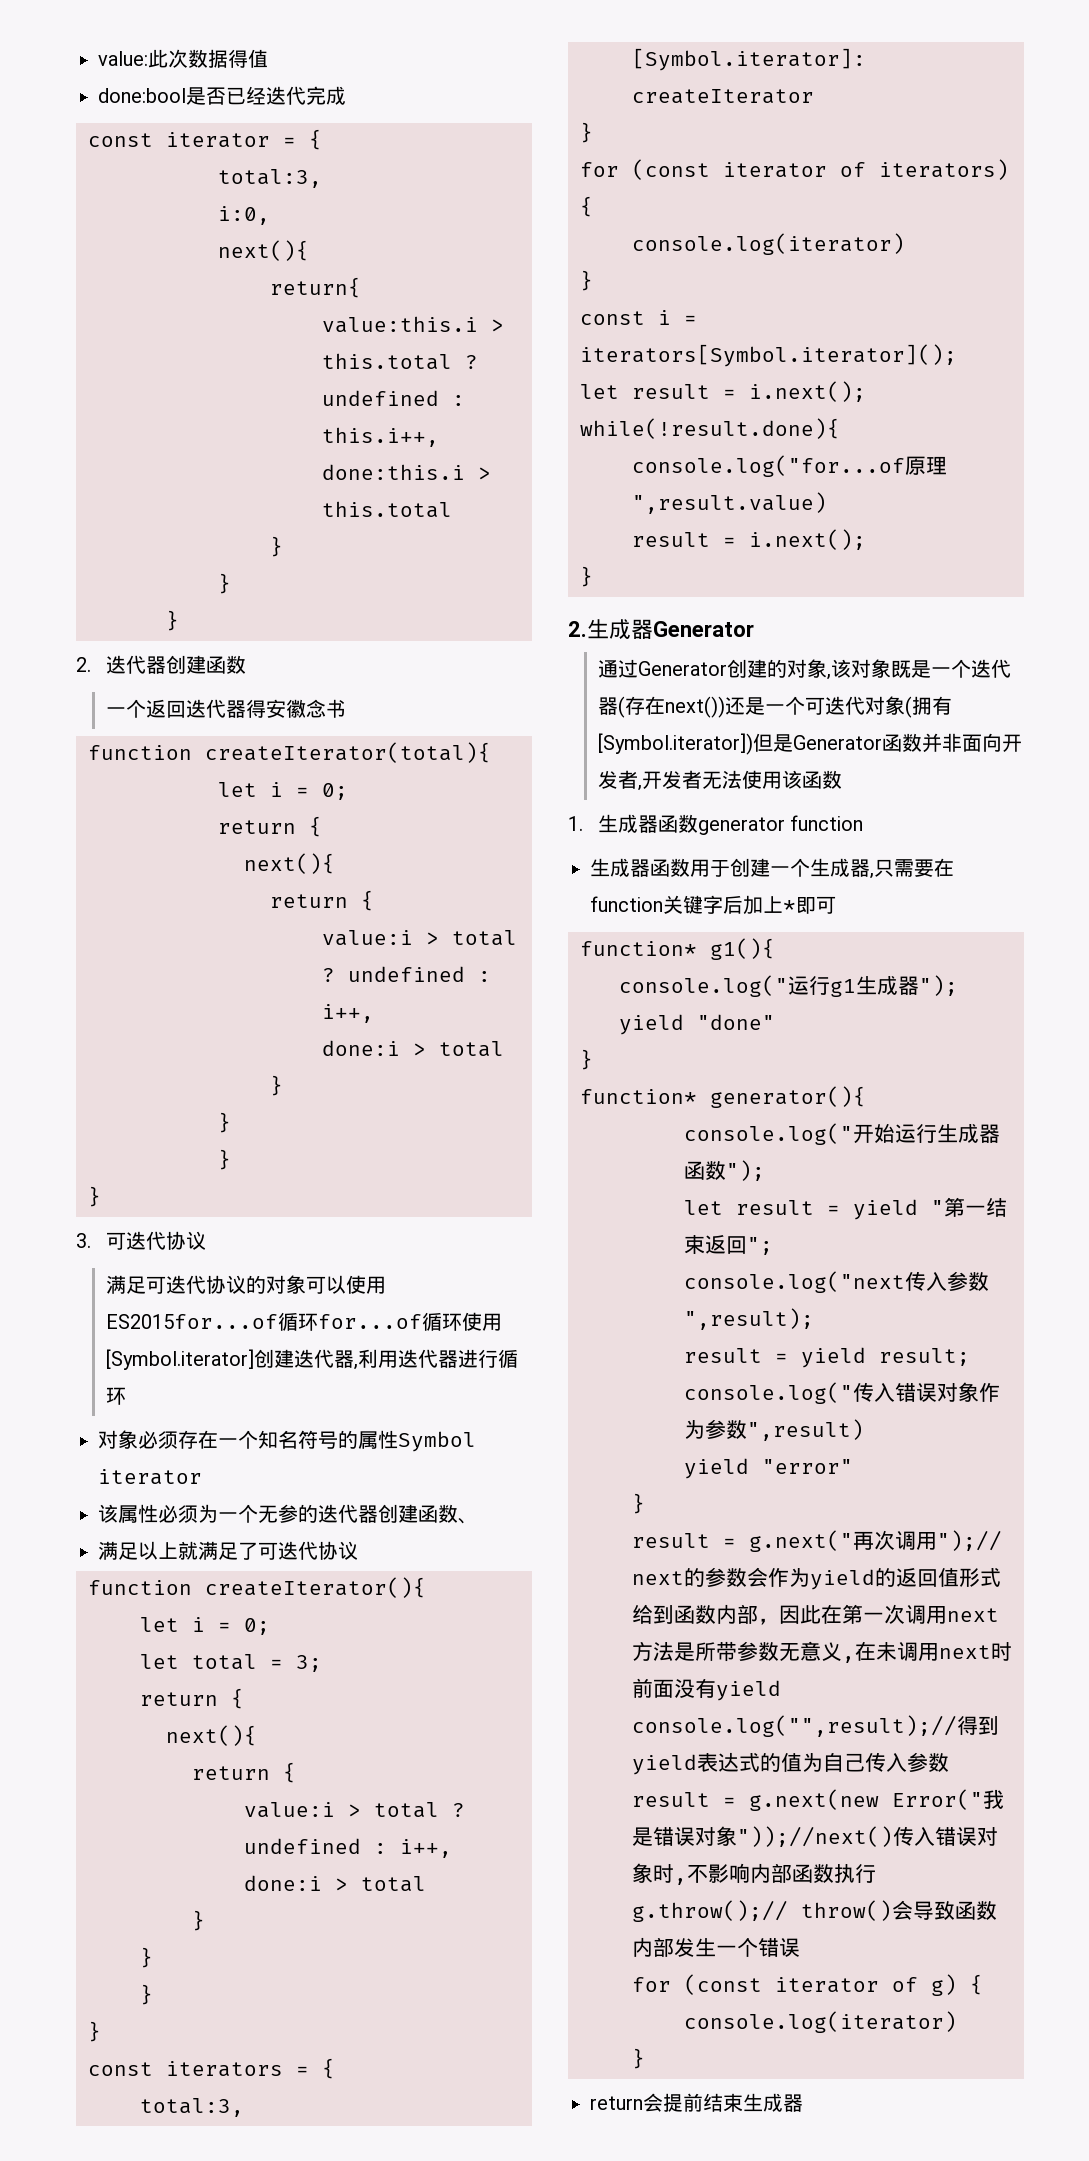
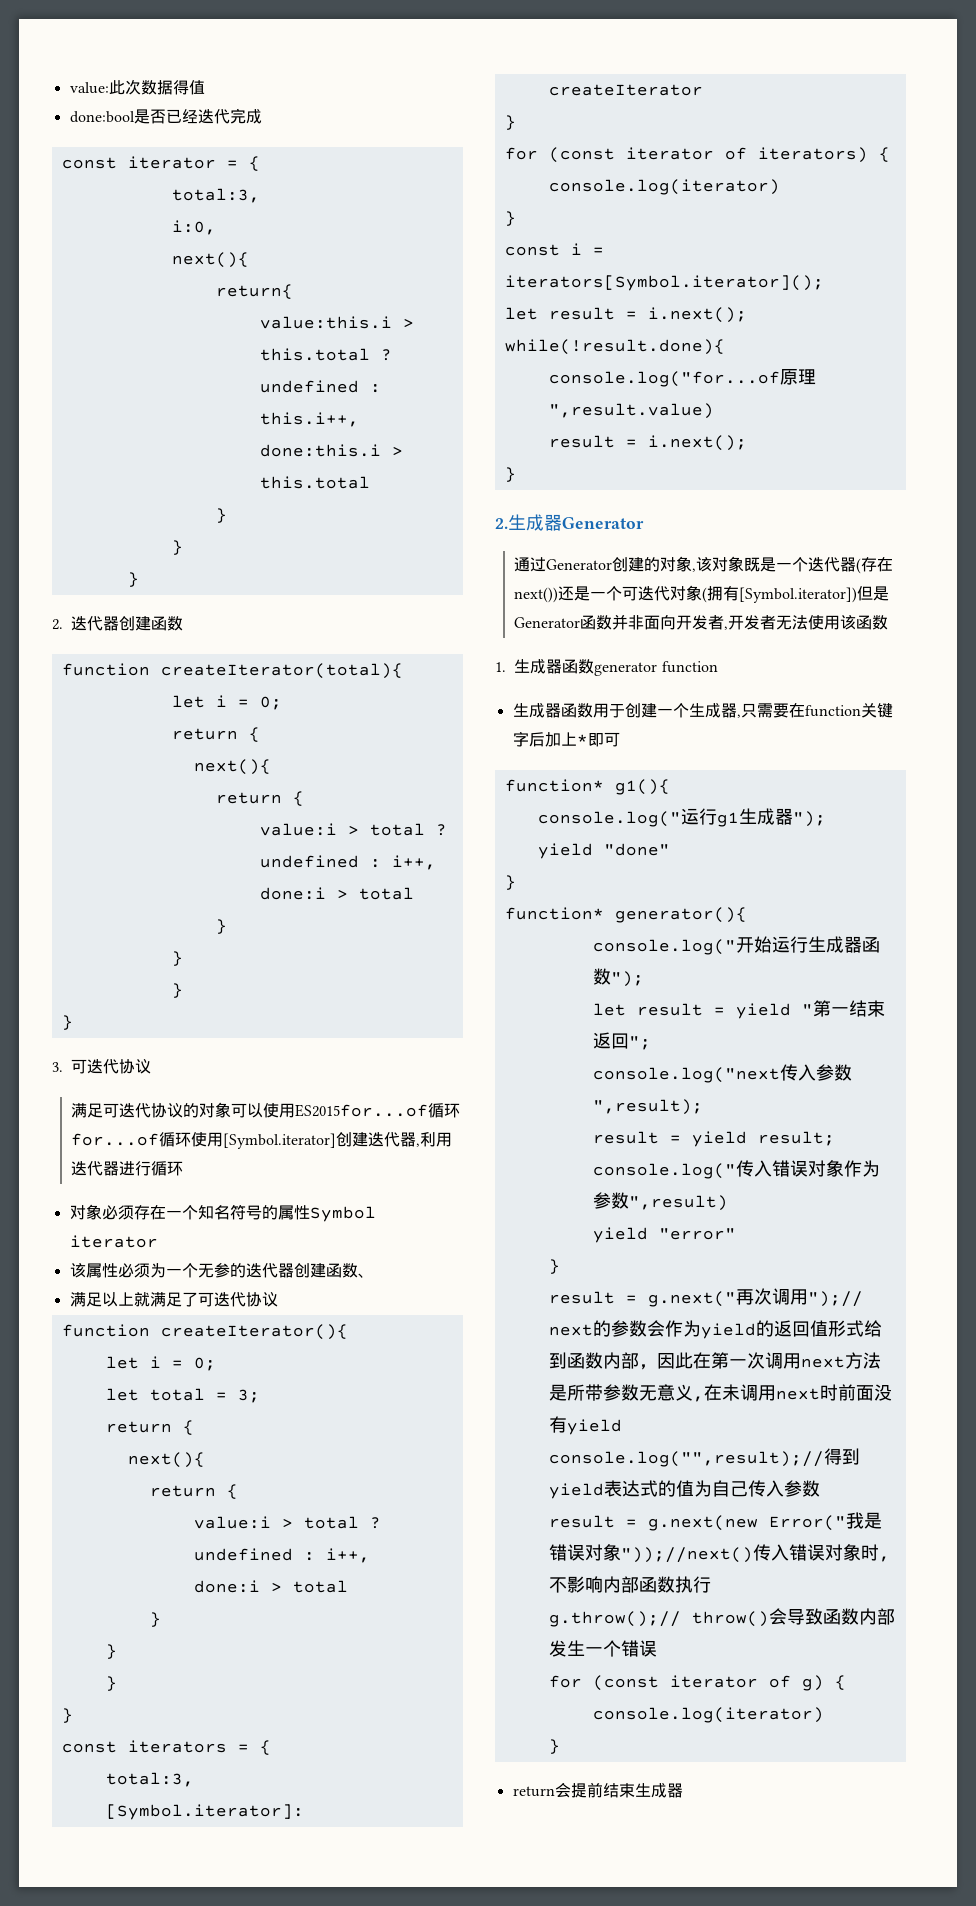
[105,699,346,718] // 一个返回迭代器得安徽念书 -> (184, 623) none

